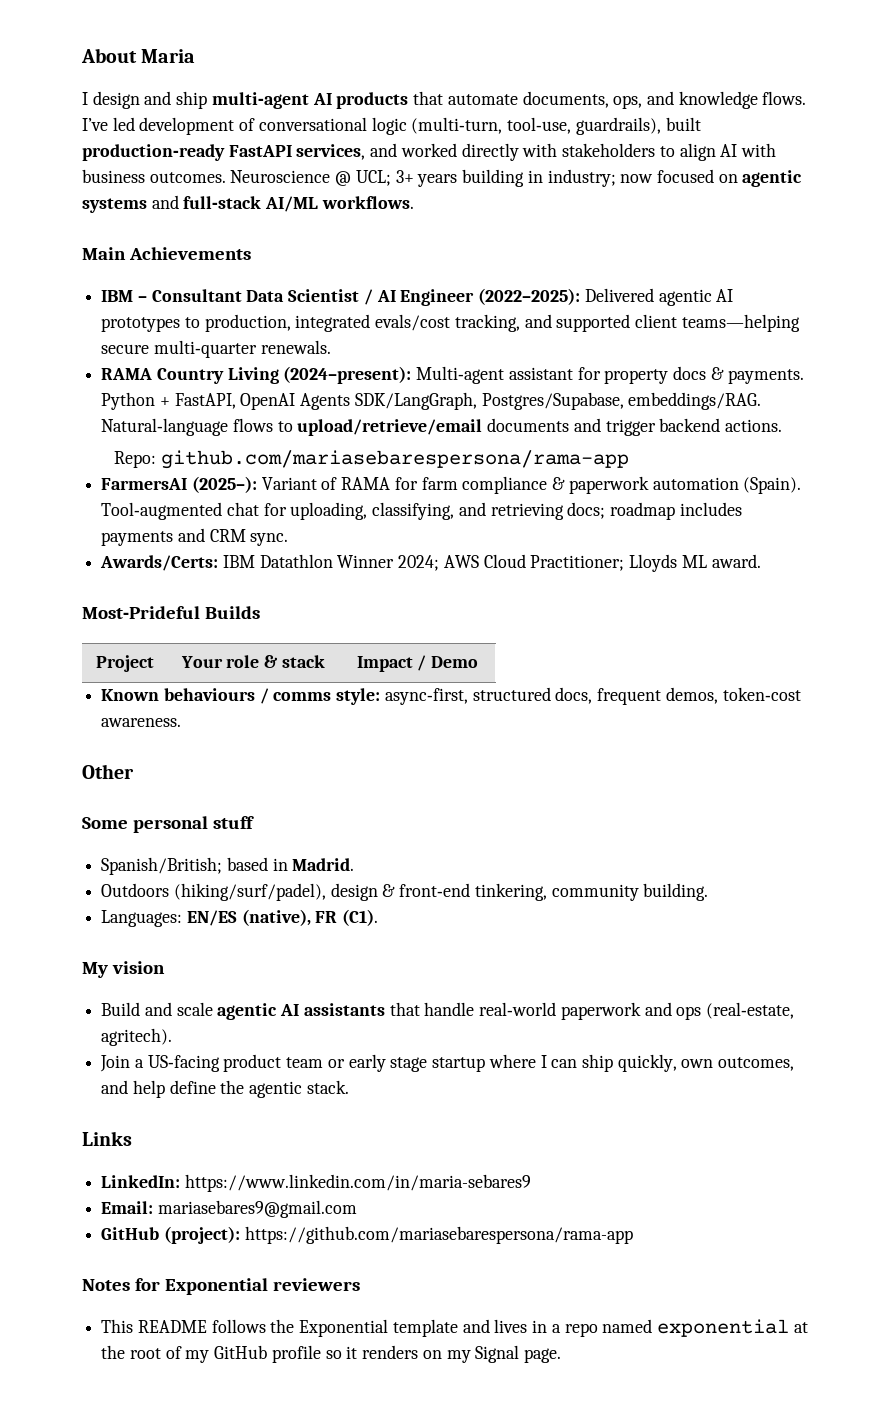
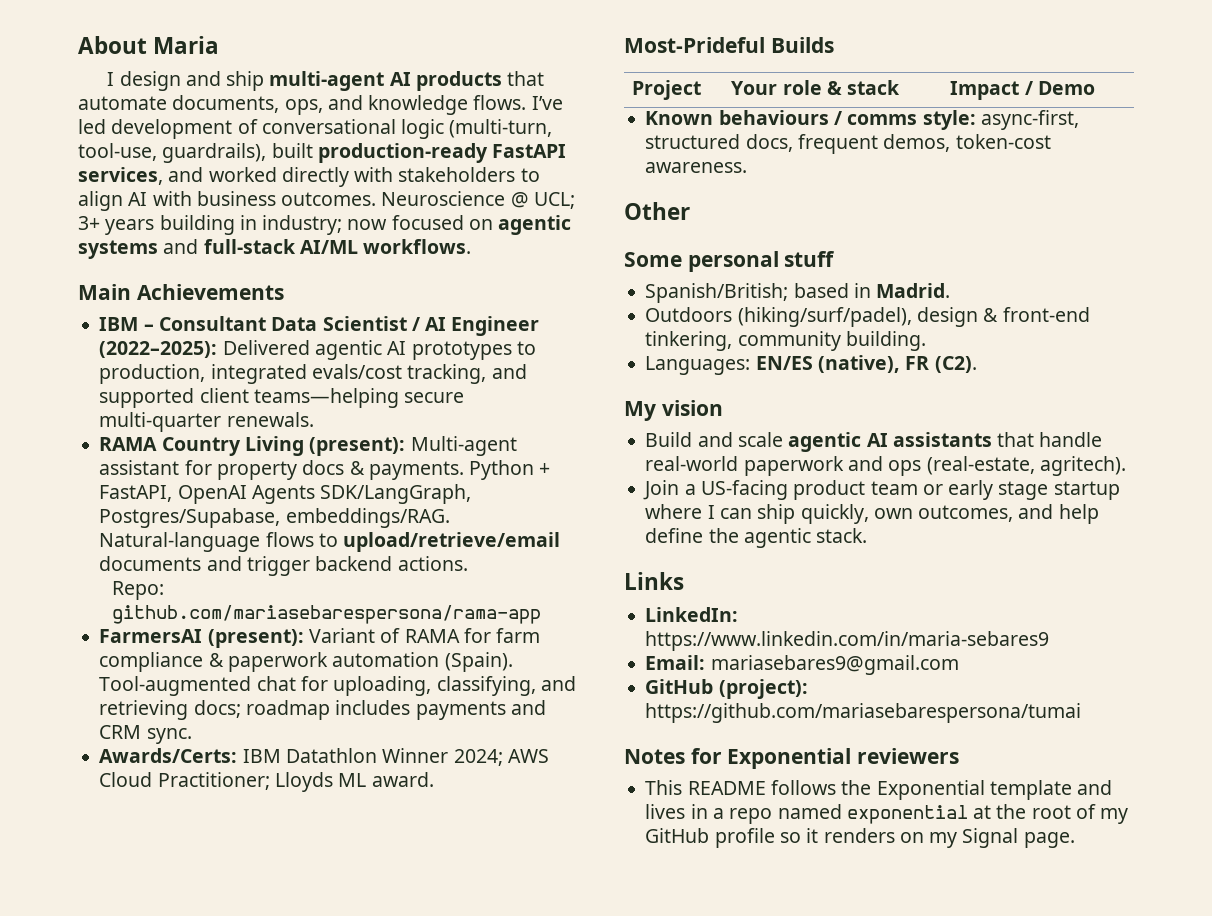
[283,366,412,384] (2024–present): -> [309,437,406,456] (present):
[191,476,257,493] (2025–): -> [207,629,304,648] (present):
[342,909,379,926] (C1). -> [934,356,977,373] (C2).
[244,1226,633,1244] https://github.com/mariasebarespersona/rama-app -> [645,703,1082,723] https://github.com/mariasebarespersona/tumai

